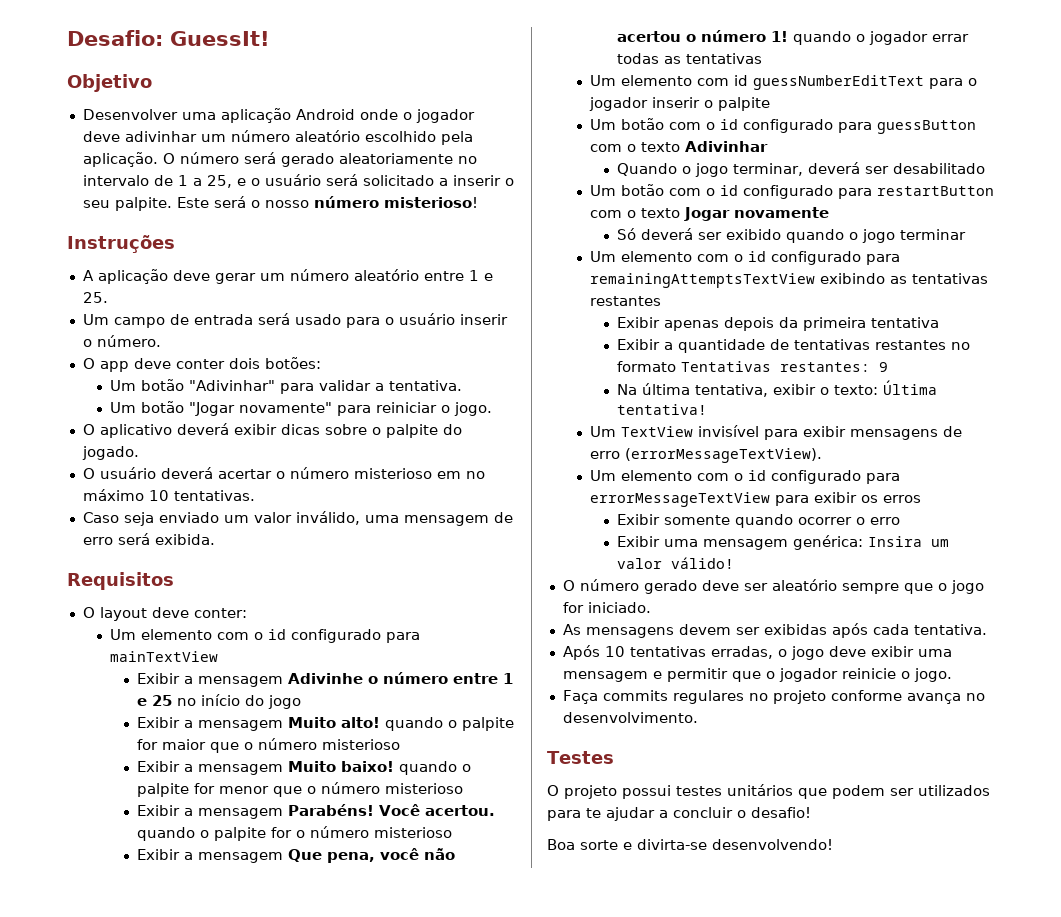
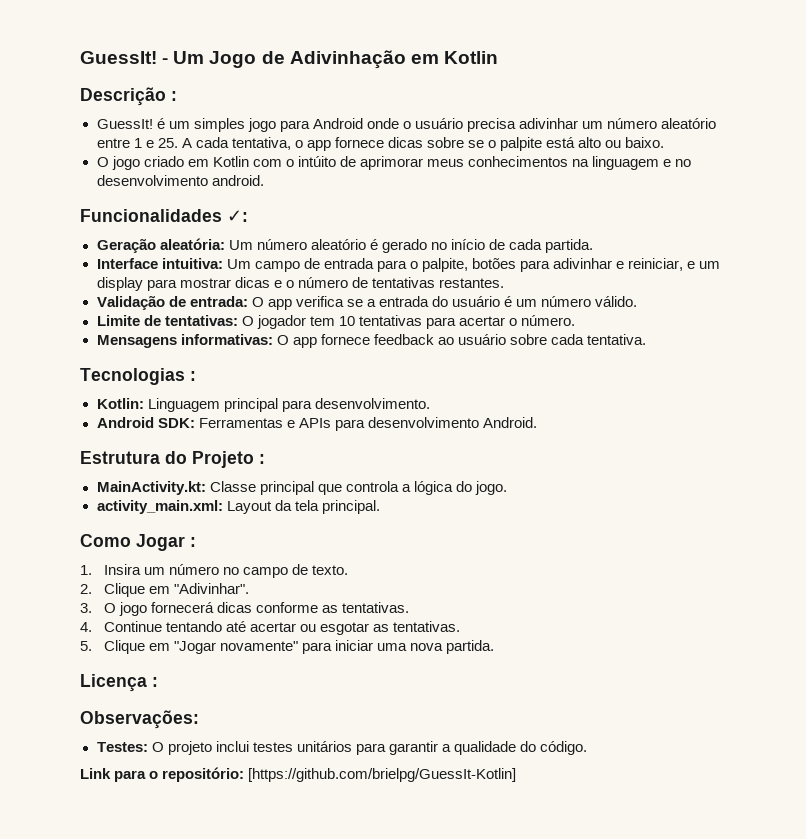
[67,30,270,46] [67,74,152,92] [82,108,291,123] Desafio: GuessIt! // Objetivo // Desenvolver uma aplicação -> [80,50,498,69] [80,87,177,106] [96,118,310,132] GuessIt! - Um Jogo de Adivinhação em Kotlin // Descrição : // GuessIt! é um simples jogo para
[415,109,475,123] [82,131,120,142] jogador deve -> [414,118,516,132] usuário precisa
[364,131,473,145] [82,152,477,167] [82,174,514,188] [82,196,478,211] [67,235,175,253] [82,269,493,284] [82,292,108,303] [82,313,508,328] [82,335,161,347] [82,357,321,372] [109,379,462,394] [109,401,492,416] [82,423,462,438] [81,446,139,460] [82,467,485,479] [82,489,255,501] [82,511,513,526] [82,533,215,545] [67,572,174,590] [82,607,247,621] [109,629,420,643] [109,651,218,662] [136,672,513,687] [136,694,301,709] [136,717,514,731] [136,738,400,753] [136,761,471,775] [136,782,463,797] [136,804,495,819] [136,826,452,841] [136,848,455,863] [616,30,969,45] [616,53,762,64] [589,75,977,90] [588,97,770,111] [589,118,976,134] [589,141,768,152] [616,162,985,177] [589,184,994,199] [589,207,829,221] [616,228,966,243] [589,251,900,265] [589,273,988,288] [589,296,661,306] [616,317,939,331] [616,339,970,353] [616,361,888,372] [616,380,937,397] [616,404,707,415] [589,425,962,440] [589,448,822,463] [589,470,900,484] [589,492,921,507] [616,514,900,528] [616,535,949,550] [616,557,734,569] [562,579,984,594] [562,602,651,613] [562,623,987,638] [562,645,952,660] [562,668,952,682] [562,690,985,704] [562,712,698,723] [547,751,614,764] [547,784,990,799] [547,807,811,821] [547,839,833,850] escolhido pela aplicação. O número será gerado aleatoriamente no intervalo de 1 a 25, e o usuário será solicitado a inserir o seu palpite. Este será o nosso número misterioso! // Instruções // A aplicação deve gerar um número aleatório entre 1 e 25. // Um campo de entrada será usado para o usuário inserir o número. // O app deve conter dois botões: // Um botão "Adivinhar" para validar a tentativa. // Um botão "Jogar novamente" para reiniciar o jogo. // O aplicativo deverá exibir dicas sobre o palpite do jogado. // O usuário deverá acertar o número misterioso em no máximo 10 tentativas. // Caso seja enviado um valor inválido, uma mensagem de erro será exibida. // Requisitos // O layout deve conter: // Um elemento com o id configurado para mainTextView // Exibir a mensagem Adivinhe o número entre 1 e 25 no início do jogo // Exibir a mensagem Muito alto! quando o palpite for maior que o número misterioso // Exibir a mensagem Muito baixo! quando o palpite for menor que o número misterioso // Exibir a mensagem Parabéns! Você acertou. quando o palpite for o número misterioso // Exibir a mensagem Que pena, você não acertou o número 1! quando o jogador errar todas as tentativas // Um elemento com id guessNumberEditText para o jogador inserir o palpite // Um botão com o id configurado para guessButton com o texto Adivinhar // Quando o jogo terminar, deverá ser desabilitado // Um botão com o id configurado para restartButton com o texto Jogar novamente // Só deverá ser exibido quando o jogo terminar // Um elemento com o id configurado para remainingAttemptsTextView exibindo as tentativas restantes // Exibir apenas depois da primeira tentativa // Exibir a quantidade de tentativas restantes no formato Tentativas restantes: 9 // Na última tentativa, exibir o texto: Última tentativa! // Um TextView invisível para exibir mensagens de erro (errorMessageTextView). // Um elemento com o id configurado para errorMessageTextView para exibir os erros // Exibir somente quando ocorrer o erro // Exibir uma mensagem genérica: Insira um valor válido! // O número gerado deve ser aleatório sempre que o jogo for iniciado. // As mensagens devem ser exibidas após cada tentativa. // Após 10 tentativas erradas, o jogo deve exibir uma mensagem e permitir que o jogador reinicie o jogo. // Faça commits regulares no projeto conforme avança no desenvolvimento. // Testes // O projeto possui testes unitários que podem ser utilizados para te ajudar a concluir o desafio! // Boa sorte e divirta-se desenvolvendo! -> [96,137,665,151] [96,156,692,170] [96,175,264,186] [80,209,248,222] [96,238,594,253] [96,258,721,272] [96,277,504,291] [96,295,638,310] [96,315,576,329] [96,334,647,348] [80,368,196,385] [96,398,430,412] [96,417,537,431] [80,451,265,468] [96,481,507,495] [96,500,380,514] [80,534,196,551] [80,564,349,578] [80,583,250,597] [80,602,410,616] [80,621,461,635] [80,640,495,654] [80,674,158,692] [80,710,199,729] [96,741,588,755] [80,767,517,782] entre 1 e 25. A cada tentativa, o app fornece dicas sobre se o palpite está alto ou baixo. // O jogo criado em Kotlin com o intúito de aprimorar meus conhecimentos na linguagem e no desenvolvimento android. // Funcionalidades ✓: // Geração aleatória: Um número aleatório é gerado no início de cada partida. // Interface intuitiva: Um campo de entrada para o palpite, botões para adivinhar e reiniciar, e um display para mostrar dicas e o número de tentativas restantes. // Validação de entrada: O app verifica se a entrada do usuário é um número válido. // Limite de tentativas: O jogador tem 10 tentativas para acertar o número. // Mensagens informativas: O app fornece feedback ao usuário sobre cada tentativa. // Tecnologias : // Kotlin: Linguagem principal para desenvolvimento. // Android SDK: Ferramentas e APIs para desenvolvimento Android. // Estrutura do Projeto : // MainActivity.kt: Classe principal que controla a lógica do jogo. // activity_main.xml: Layout da tela principal. // Como Jogar : // 1. Insira um número no campo de texto. // 2. Clique em "Adivinhar". // 3. O jogo fornecerá dicas conforme as tentativas. // 4. Continue tentando até acertar ou esgotar as tentativas. // 5. Clique em "Jogar novamente" para iniciar uma nova partida. // Licença : // Observações: // Testes: O projeto inclui testes unitários para garantir a qualidade do código. // Link para o repositório: [https://github.com/brielpg/GuessIt-Kotlin]

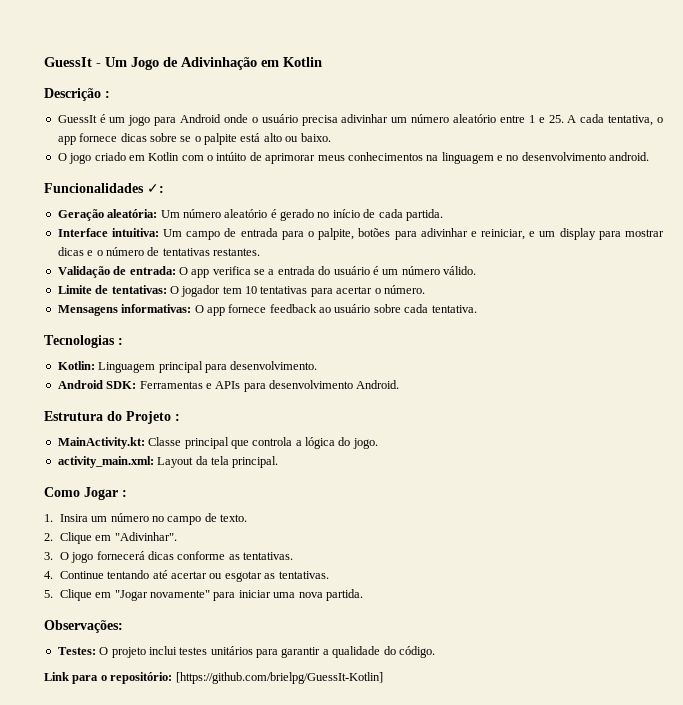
[80,51,157,64] GuessIt! -> [44,57,92,67] GuessIt
[96,118,245,132] GuessIt! é um simples -> [57,114,126,123] GuessIt é um
[80,674,158,692] // Licença : -> (363, 595) none

